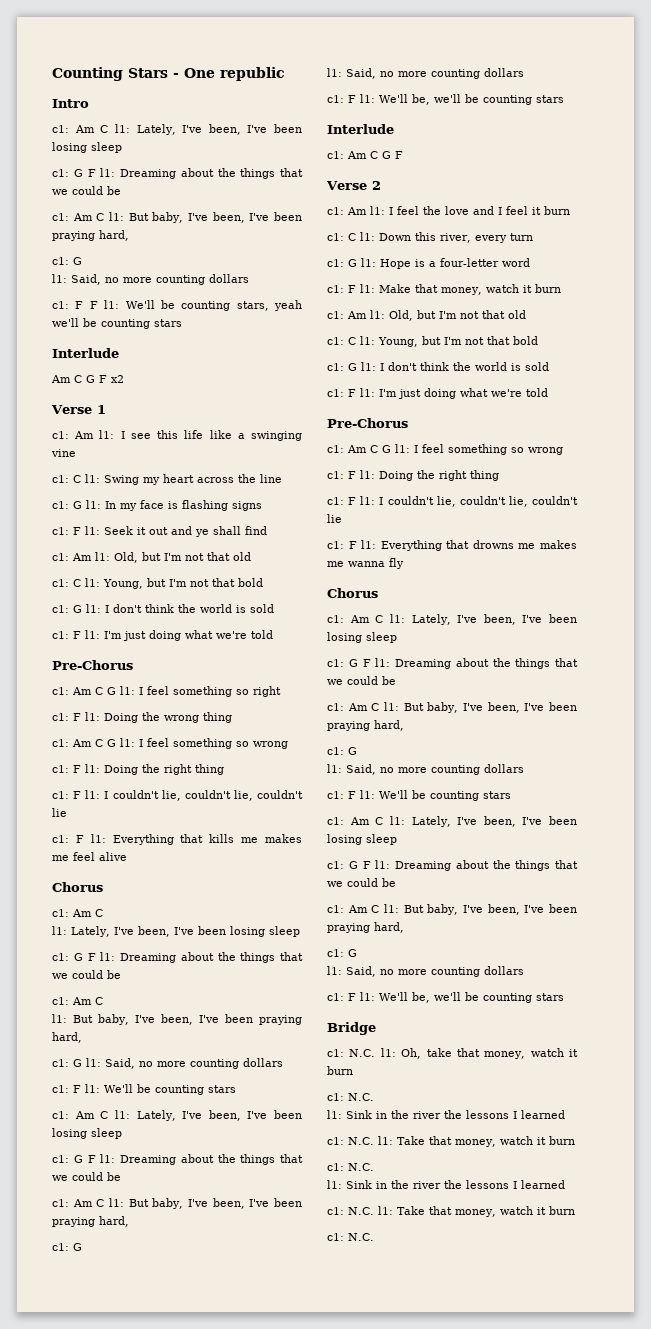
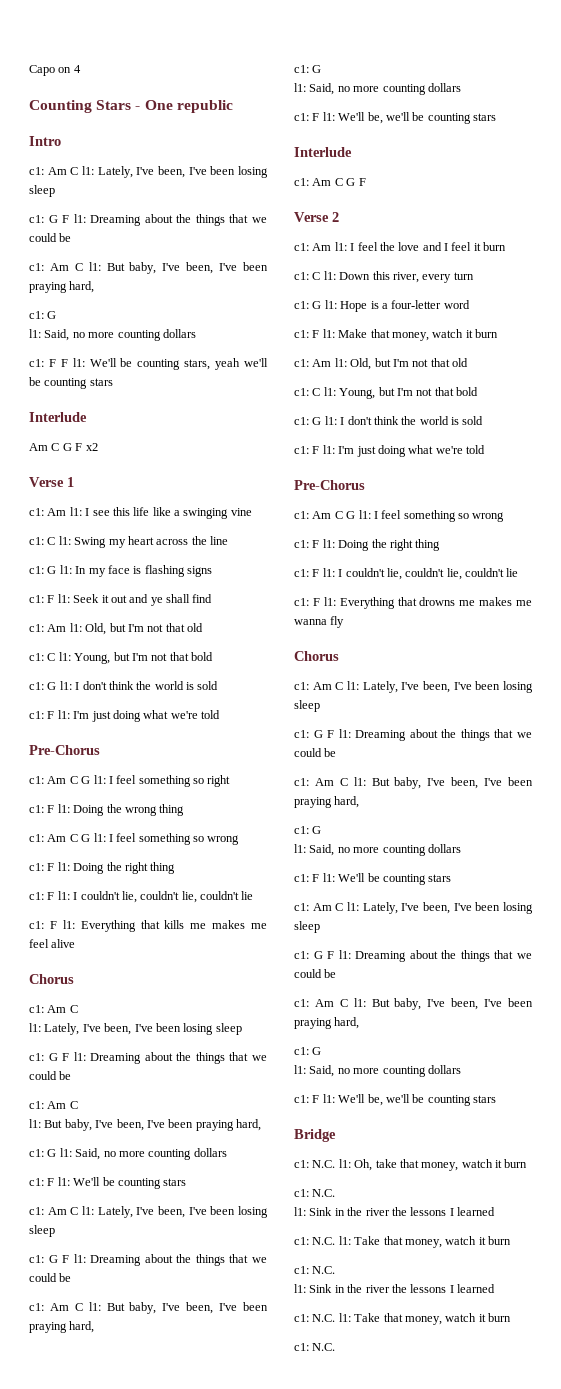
(52, 74) none -> [29,65,81,76] Capo on 4 //

